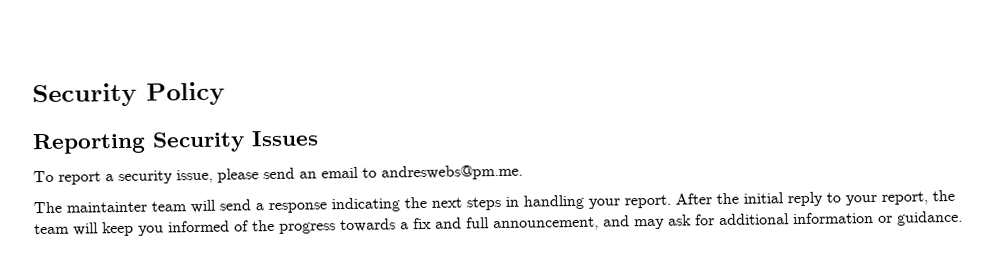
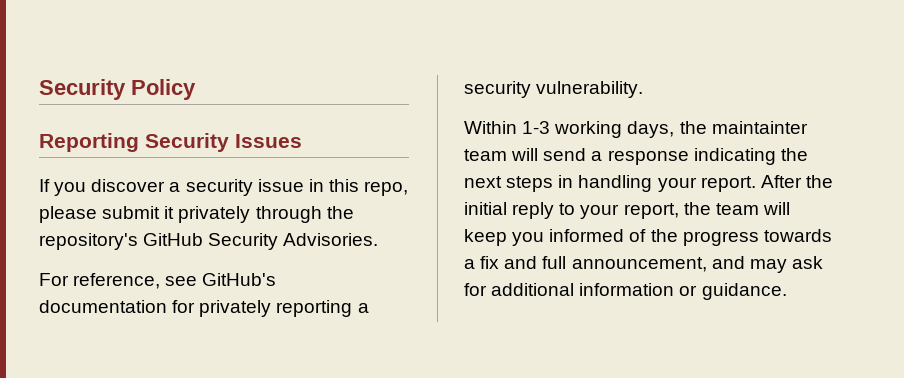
[33,164,523,185] [33,201,62,214] To report a security issue, please send an email to andreswebs@pm.me. // The -> [39,179,409,196] [39,206,354,223] [39,233,379,250] [39,273,277,289] [39,300,369,317] [464,81,644,98] [464,121,707,138] If you discover a security issue in this repo, please submit it privately through the repository's GitHub Security Advisories. // For reference, see GitHub's documentation for privately reporting a security vulnerability. // Within 1-3 working days, the

